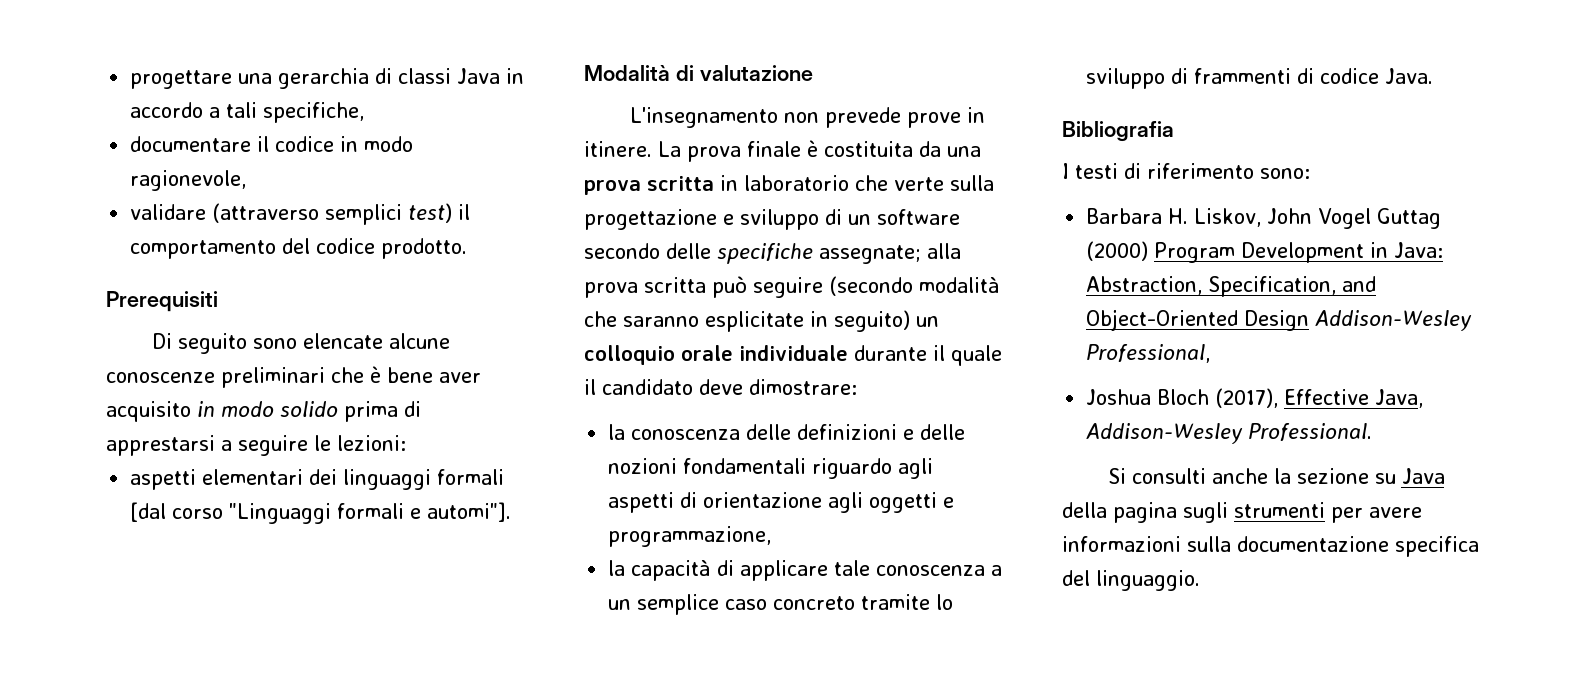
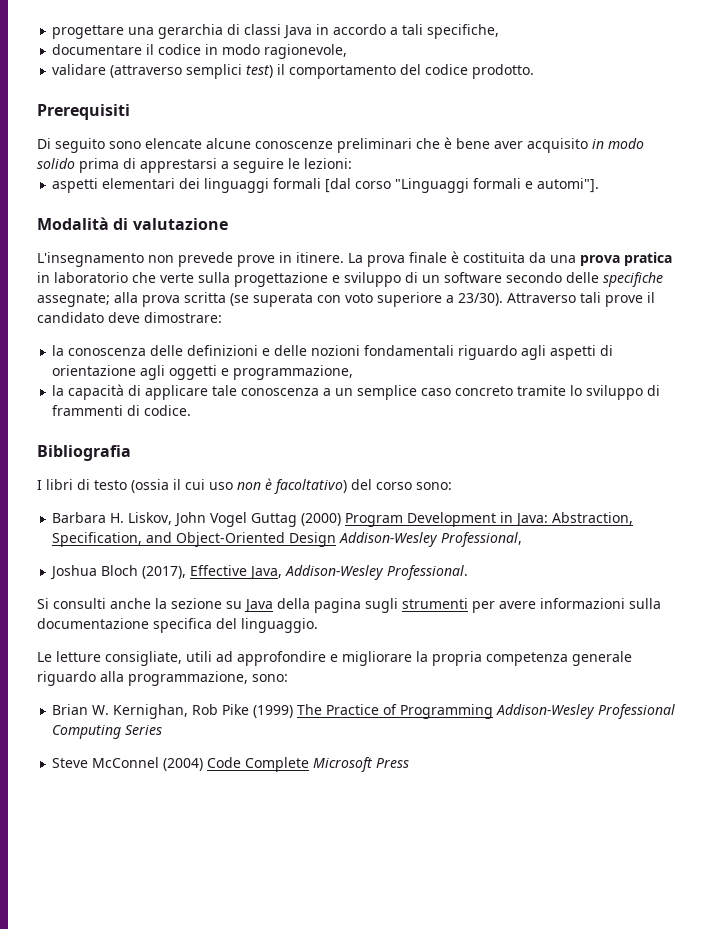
[647,176,714,191] scritta -> [624,252,672,266] pratica
[712,276,1000,298] [584,310,939,332] [584,345,1002,366] può seguire (secondo modalità che saranno esplicitate in seguito) un colloquio orale individuale durante il quale -> [230,292,643,307] (se superata con voto superiore a 23/30). Attraverso tali prove
[1320,68,1434,84] codice Java. -> [144,405,192,416] codice.
[1075,163,1254,179] testi di riferimento -> [46,478,412,494] libri di testo (ossia il cui uso non è facoltativo) del corso
(1200, 580) none -> [37,651,632,666] [37,671,288,686] [52,704,676,719] [52,725,163,739] [52,757,410,772] // Le letture consigliate, utili ad approfondire e migliorare la propria competenza generale riguardo alla programmazione, sono: // Brian W. Kernighan, Rob Pike (1999) The Practice of Programming Addison-Wesley Professional Computing Series // Steve McConnel (2004) Code Complete Microsoft Press

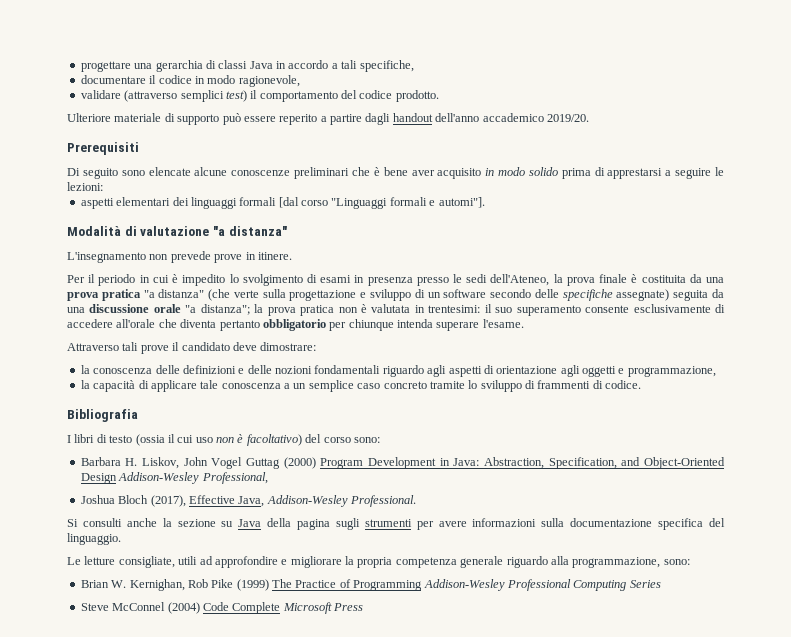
(535, 71) none -> [67,113,589,125] // Ulteriore materiale di supporto può essere reperito a partire dagli handout dell'anno accademico 2019/20.
(228, 224) none -> [212,226,287,236] "a distanza"
[348,253,363,263] La -> [67,274,563,286] // Per il periodo in cui è impedito lo svolgimento di esami in presenza presso le sedi dell'Ateneo, la
[37,272,156,283] in laboratorio che -> [143,289,231,301] "a distanza" (che
[37,292,503,307] assegnate; alla prova scritta (se superata con voto superiore a 23/30). -> [616,289,724,301] [67,304,726,316] [67,319,524,331] assegnate) seguita da una discussione orale "a distanza"; la prova pratica non è valutata in trentesimi: il suo superamento consente esclusivamente di accedere all'orale che diventa pertanto obbligatorio per chiunque intenda superare l'esame. //

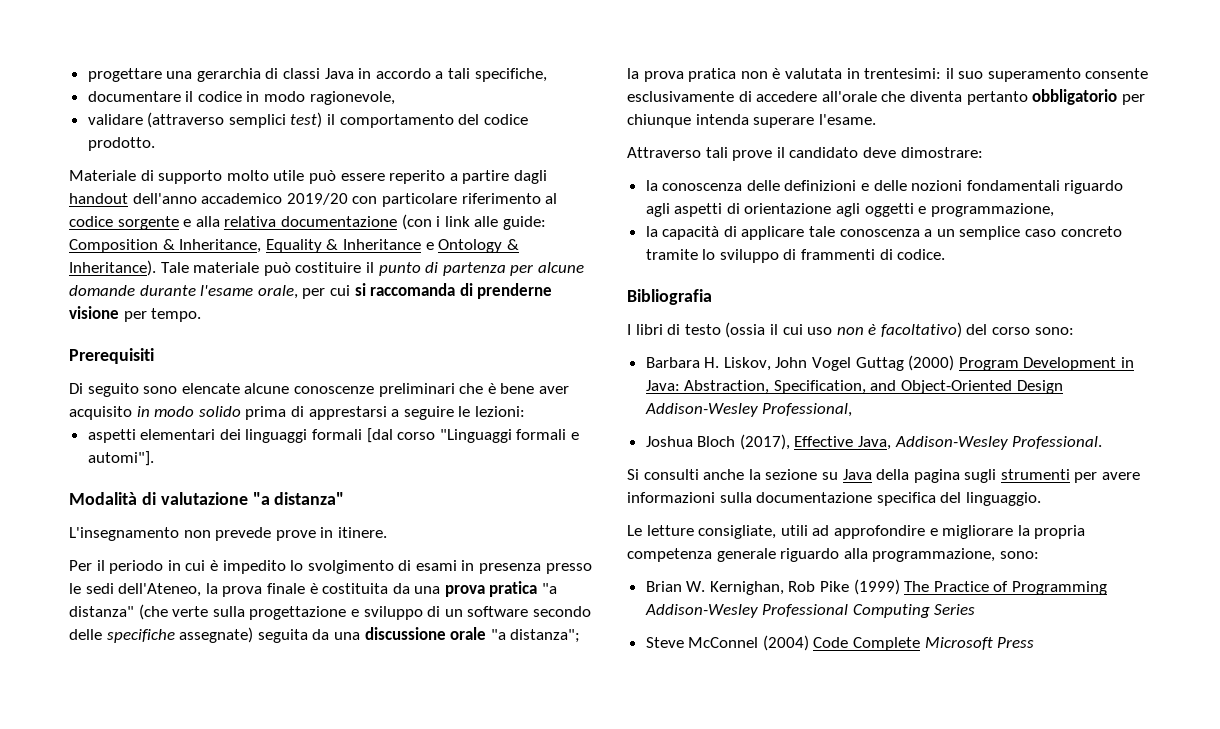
[67,113,220,125] Ulteriore materiale di supporto -> [69,170,305,184] Materiale di supporto molto utile
[546,114,589,122] 2019/20. -> [286,193,558,207] [69,214,546,230] [69,239,519,253] [69,260,584,276] [69,283,553,299] [69,306,202,322] 2019/20 con particolare riferimento al codice sorgente e alla relativa documentazione (con i link alle guide: Composition & Inheritance, Equality & Inheritance e Ontology & Inheritance). Tale materiale può costituire il punto di partenza per alcune domande durante l'esame orale, per cui si raccomanda di prenderne visione per tempo.

